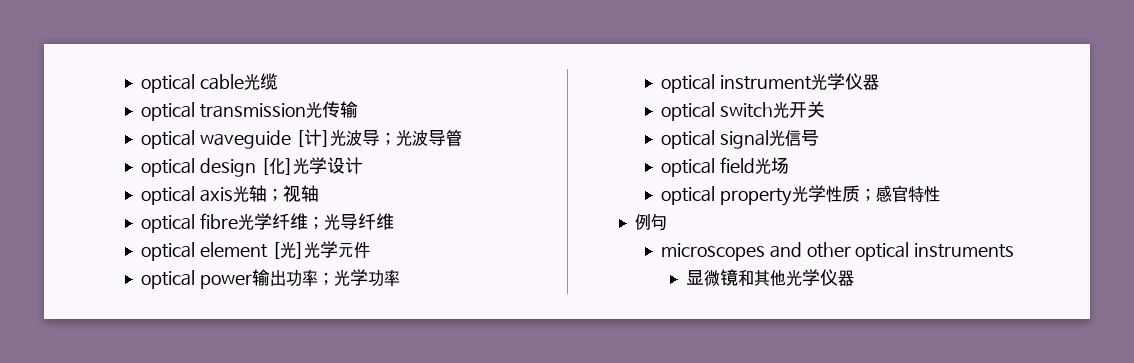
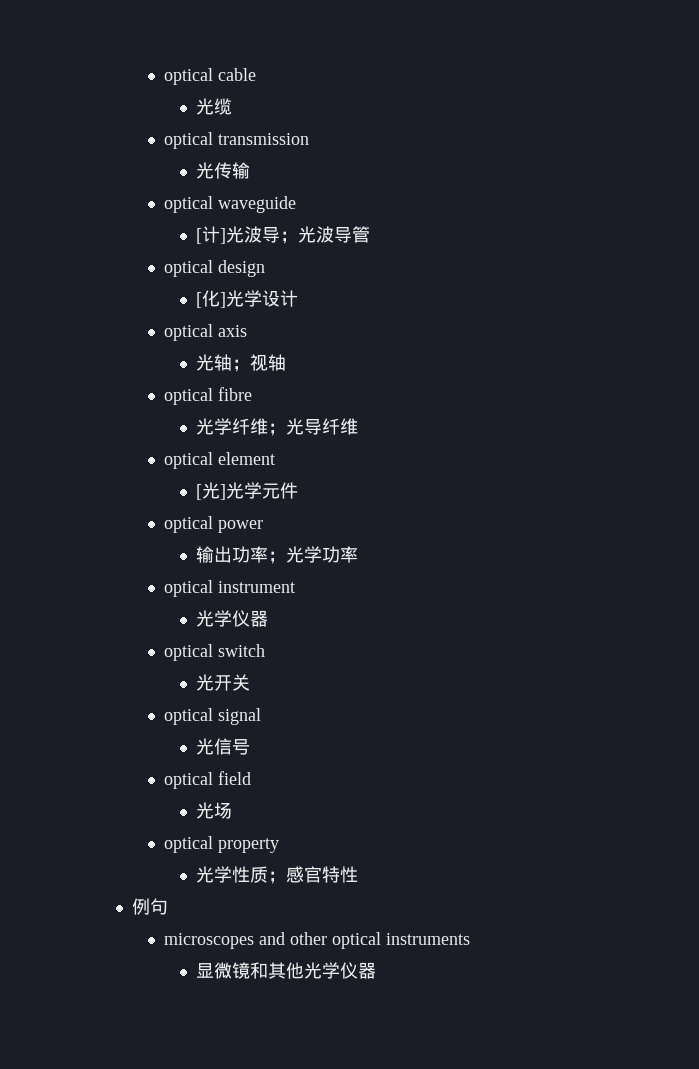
(244, 82) none -> (256, 74) //
(306, 110) none -> (309, 139) //
(291, 139) none -> (296, 204) //
(256, 167) none -> (265, 268) //
(233, 194) none -> (247, 331) //
(238, 221) none -> (252, 394) //
(268, 250) none -> (275, 458) //
(252, 281) none -> (263, 526) //
(812, 82) none -> (295, 587) //
(773, 110) none -> (265, 650) //
(769, 139) none -> (261, 716) //
(755, 165) none -> (251, 778) //
(792, 197) none -> (279, 845) //

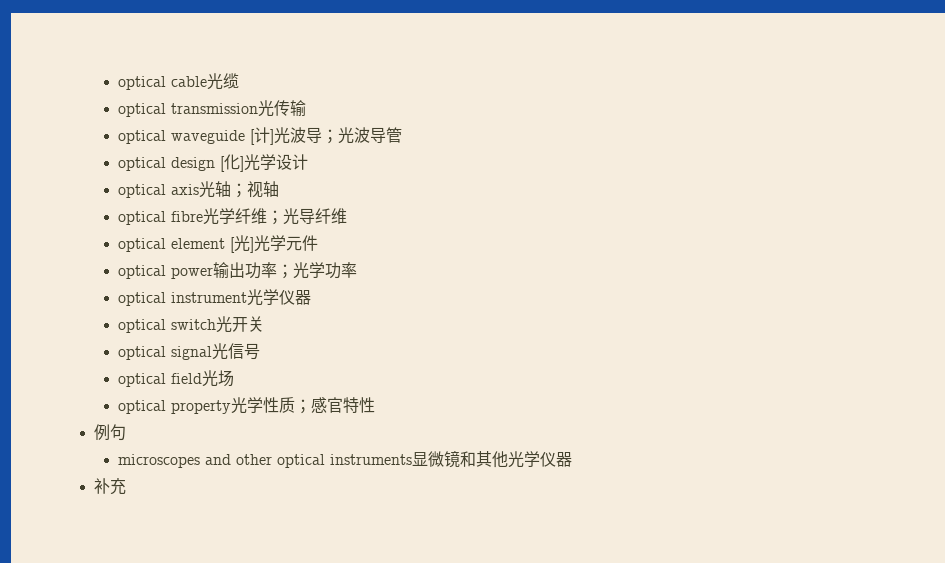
(256, 74) // -> (208, 81) none
(309, 139) // -> (259, 108) none
(296, 204) // -> (246, 137) none
(265, 268) // -> (216, 164) none
(247, 331) // -> (200, 189) none
(252, 394) // -> (204, 216) none
(275, 458) // -> (226, 243) none
(263, 526) // -> (214, 273) none
(295, 587) // -> (248, 297) none
(265, 650) // -> (217, 324) none
(261, 716) // -> (213, 353) none
(251, 778) // -> (203, 378) none
(279, 845) // -> (232, 407) none
(470, 939) // -> (413, 459) none
(376, 970) none -> [94,478,127,495] // 补充

